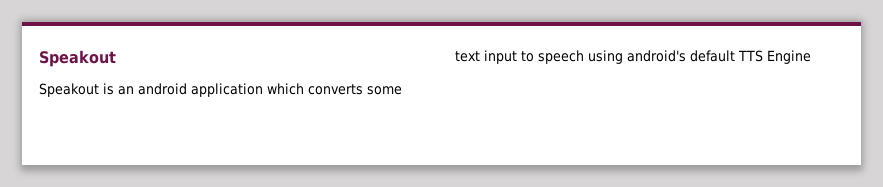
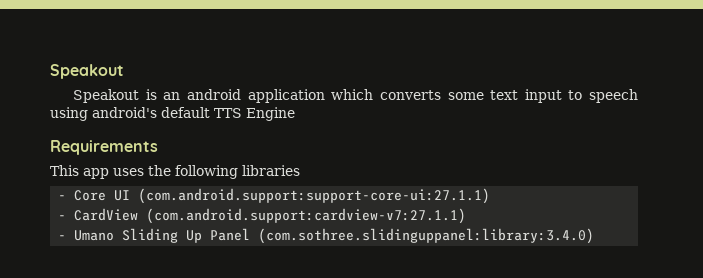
(811, 57) none -> [50,140,158,155] [50,165,300,179] [58,188,491,204] [58,208,467,224] [58,228,595,244] // Requirements // This app uses the following libraries // - Core UI (com.android.support:support-core-ui:27.1.1) // - CardView (com.android.support:cardview-v7:27.1.1) // - Umano Sliding Up Panel (com.sothree.slidinguppanel:library:3.4.0)

